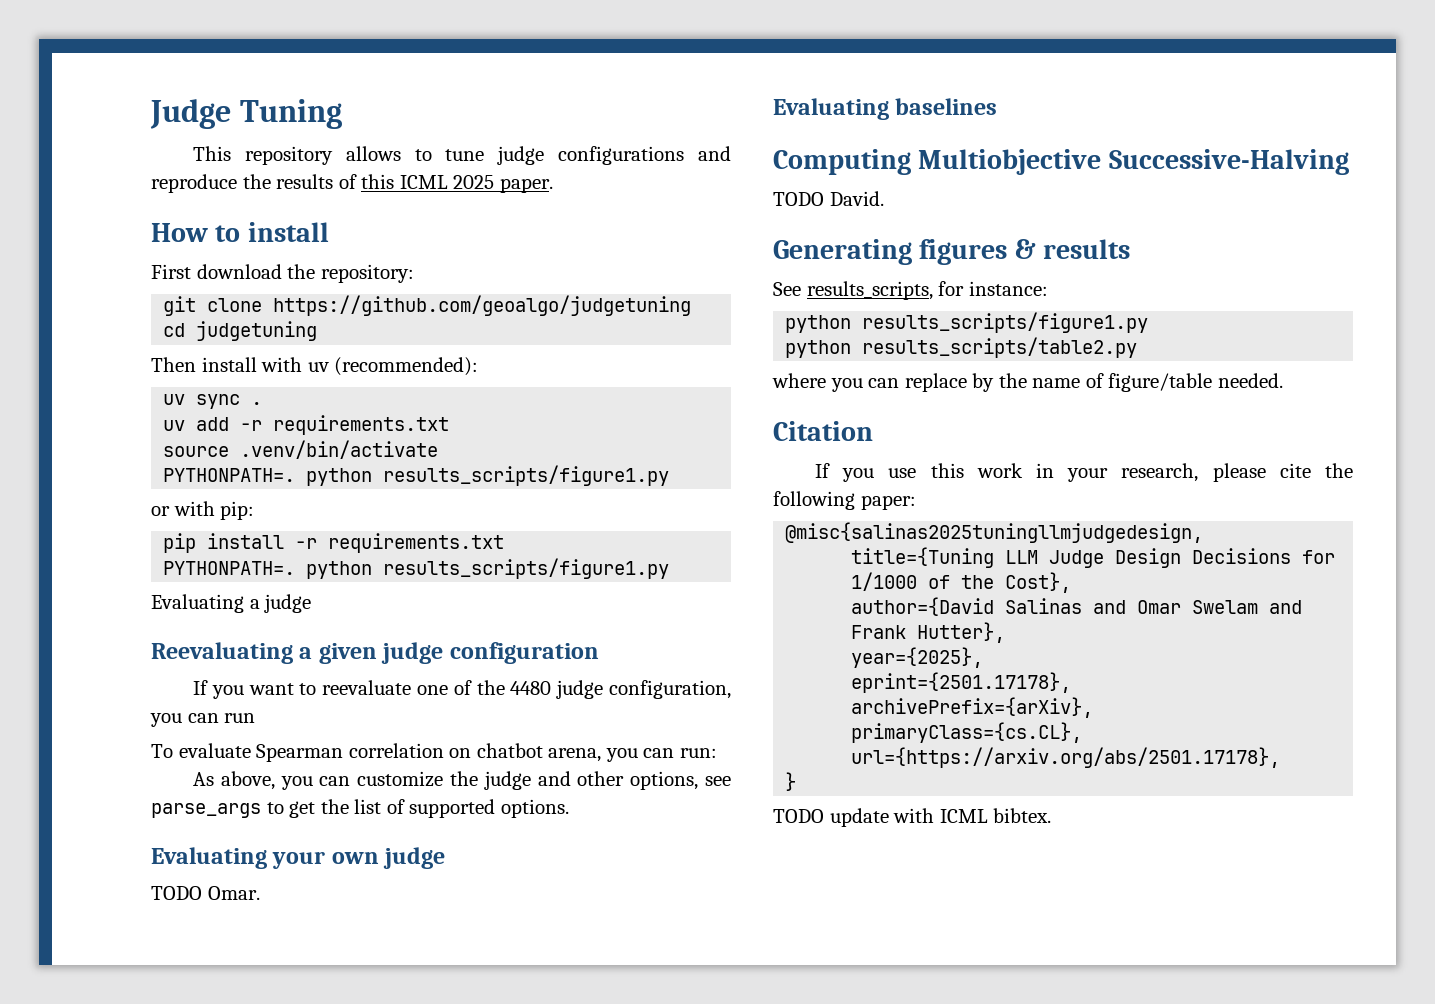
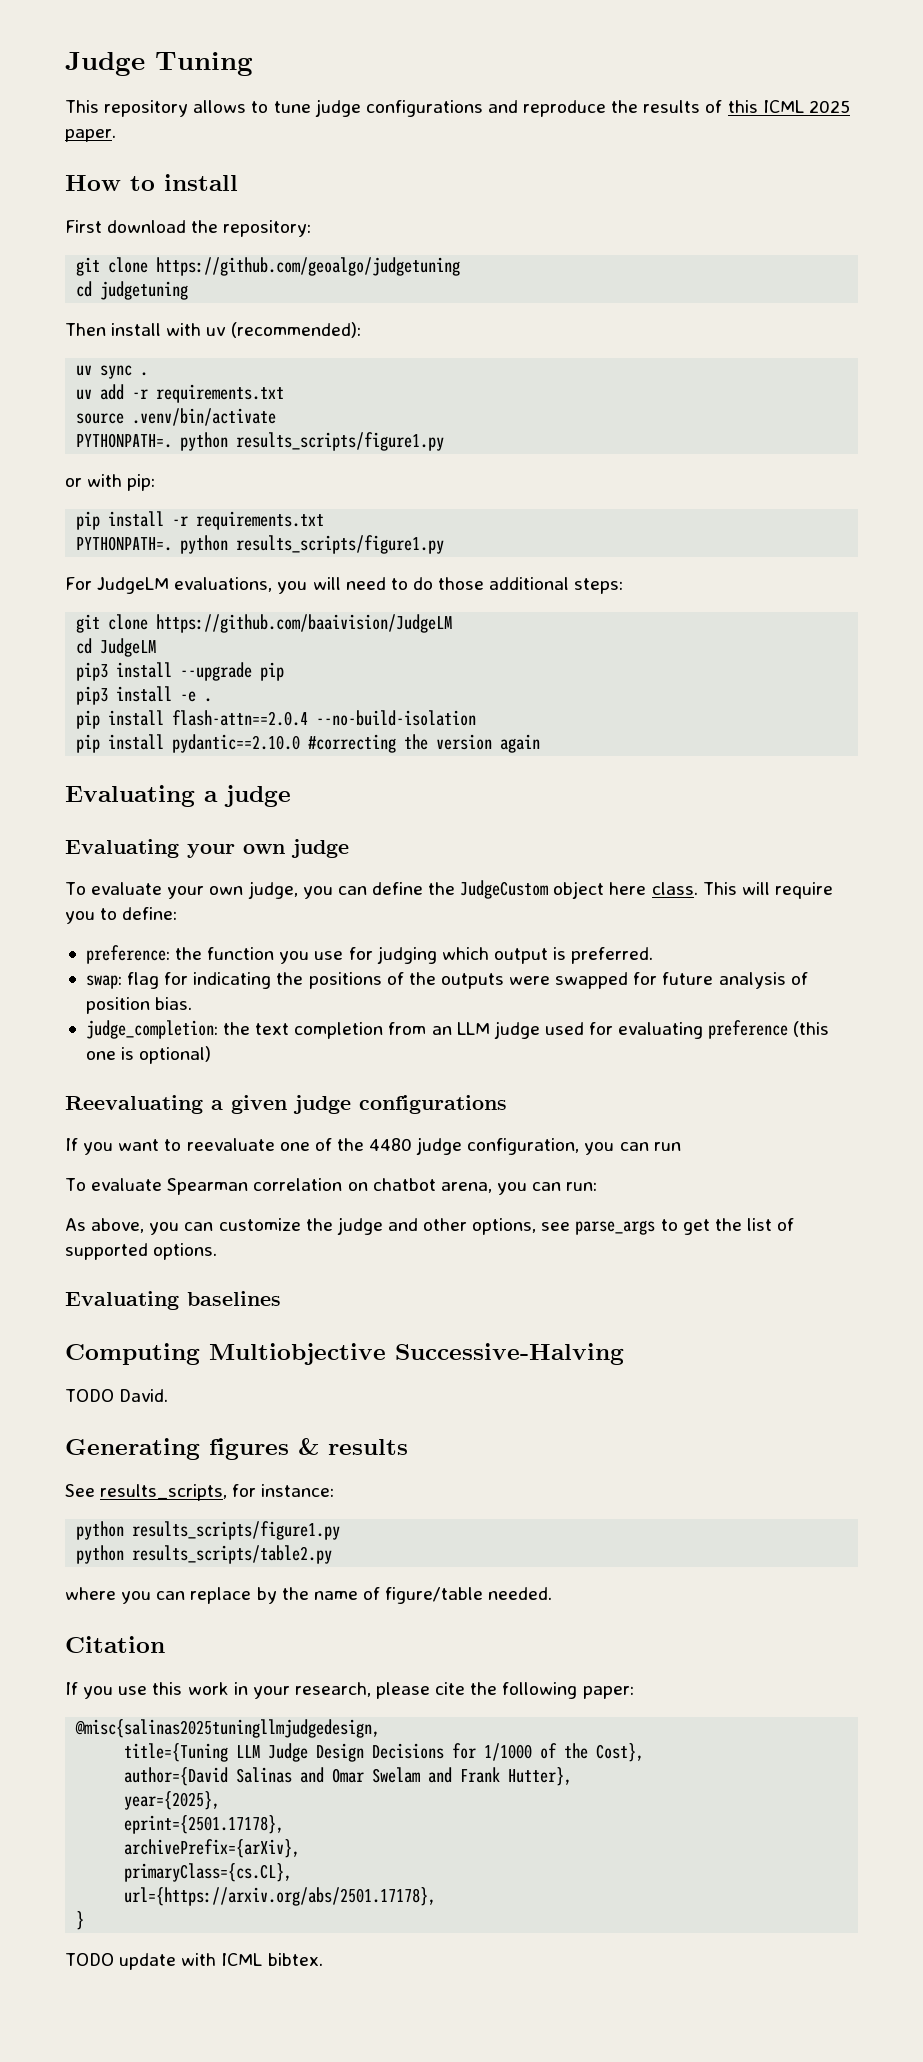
[151,594,312,613] Evaluating a judge -> [65,577,624,594] [76,614,453,633] [76,638,157,657] [76,662,285,681] [76,686,213,705] [76,710,477,729] [76,734,541,753] [65,785,291,807] [65,839,349,858] [65,880,833,899] [65,907,178,924] [85,945,654,964] [85,972,808,989] [85,997,193,1014] [85,1020,830,1039] [85,1046,212,1064] For JudgeLM evaluations, you will need to do those additional steps: // git clone https://github.com/baaivision/JudgeLM // cd JudgeLM // pip3 install --upgrade pip // pip3 install -e . // pip install flash-attn==2.0.4 --no-build-isolation // pip install pydantic==2.10.0 #correcting the version again // Evaluating a judge // Evaluating your own judge // To evaluate your own judge, you can define the JudgeCustom object here class. This will require you to define: // preference: the function you use for judging which output is preferred. // swap: flag for indicating the positions of the outputs were swapped for future analysis of position bias. // judge_completion: the text completion from an LLM judge used for evaluating preference (this one is optional)
[449,642,599,664] configuration -> [359,1095,507,1114] configurations
[151,847,446,869] [151,886,260,900] // Evaluating your own judge // TODO Omar. -> (218, 1251) none

